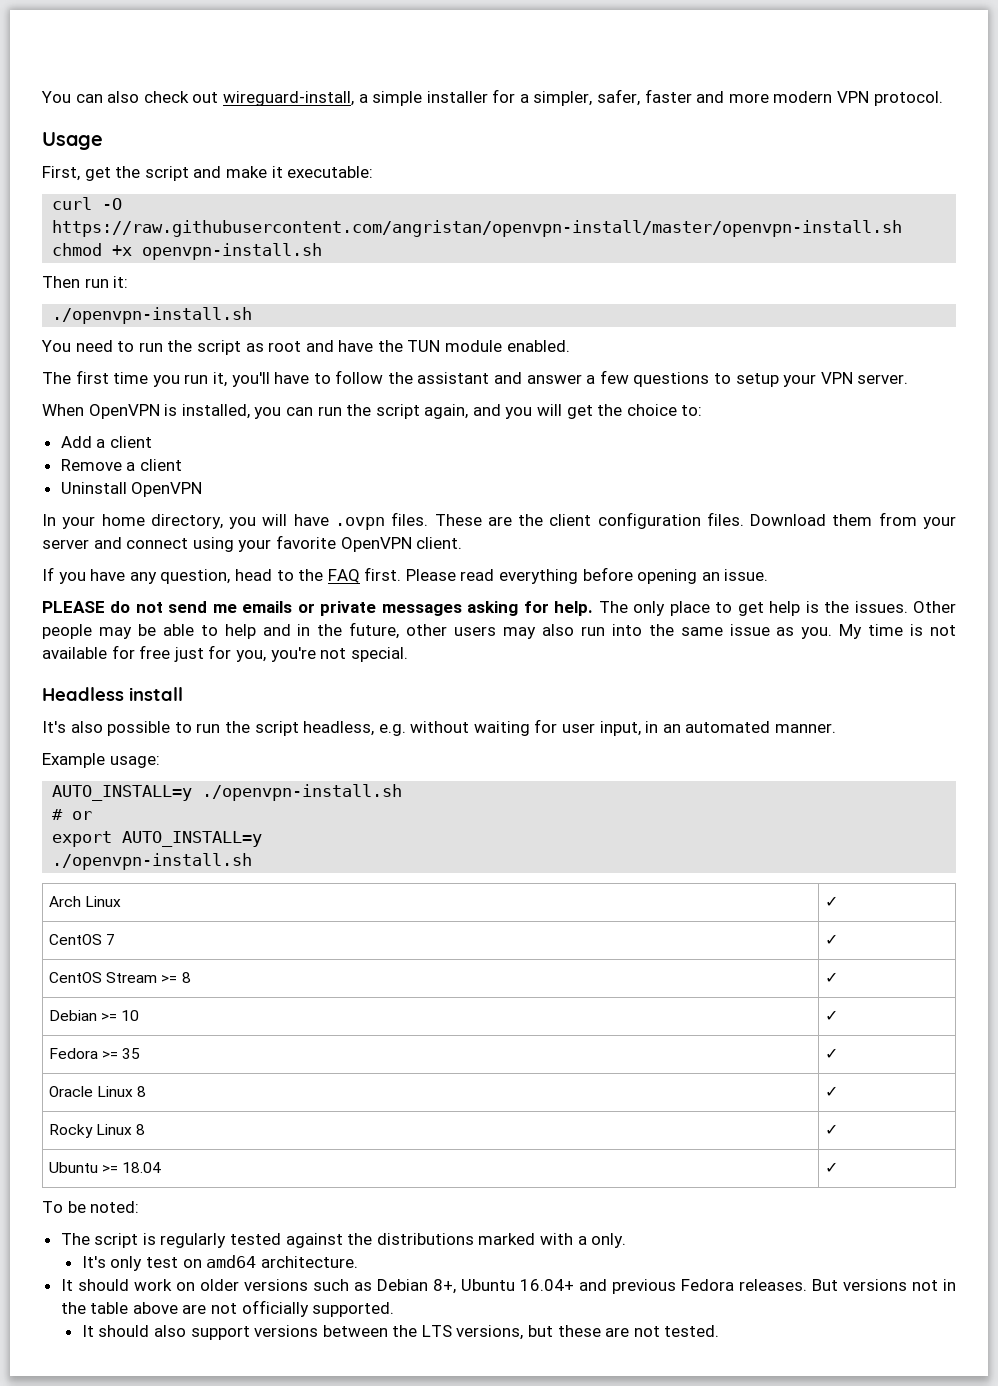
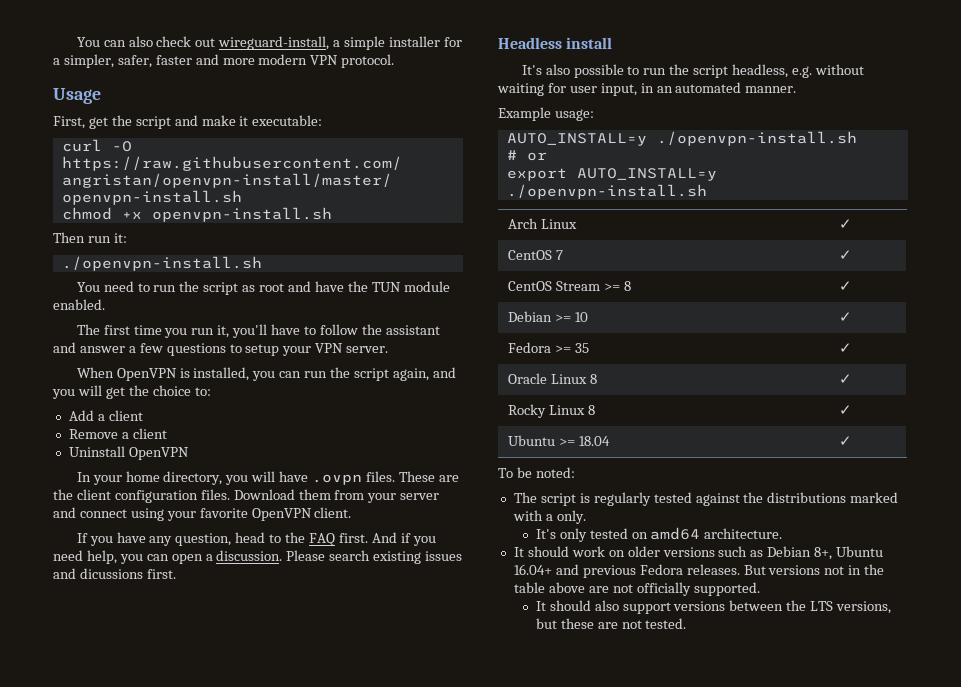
[405,567,769,584] [42,601,957,616] [42,622,956,639] [42,645,408,662] Please read everything before opening an issue. // PLEASE do not send me emails or private messages asking for help. The only place to get help is the issues. Other people may be able to help and in the future, other users may also run into the same issue as you. My time is not available for free just for you, you're not special. -> [371,532,436,546] [53,550,463,564] [53,568,176,579] And if you need help, you can open a discussion. Please search existing issues and dicussions first.
[145,1257,178,1268] test -> [589,528,628,539] tested

